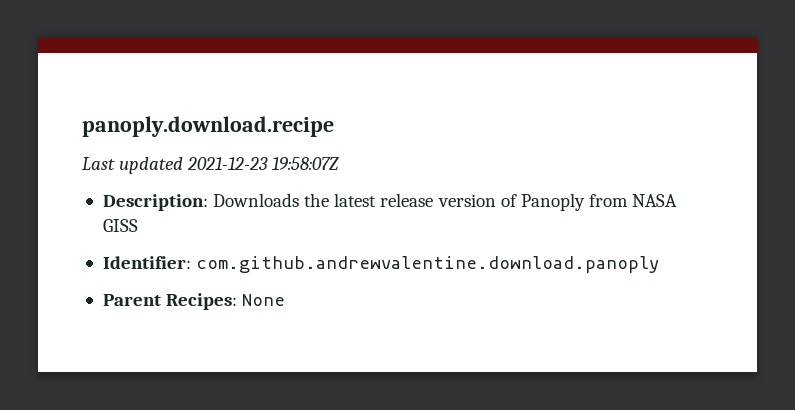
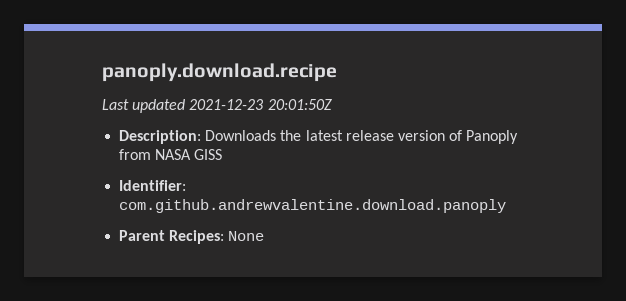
[272,157,340,170] 19:58:07Z -> [267,99,332,110] 20:01:50Z

